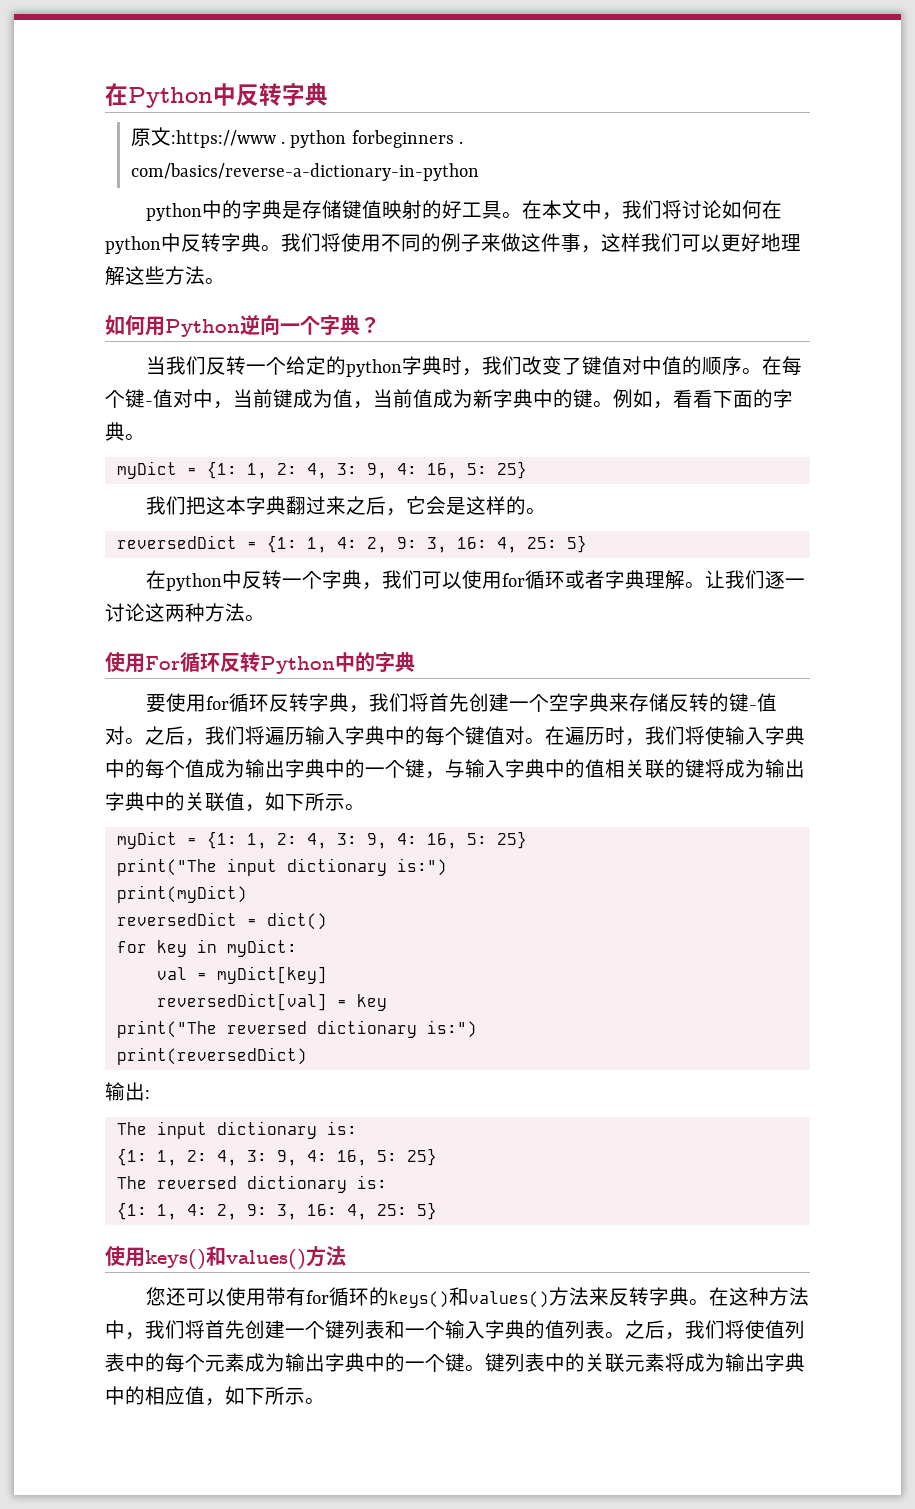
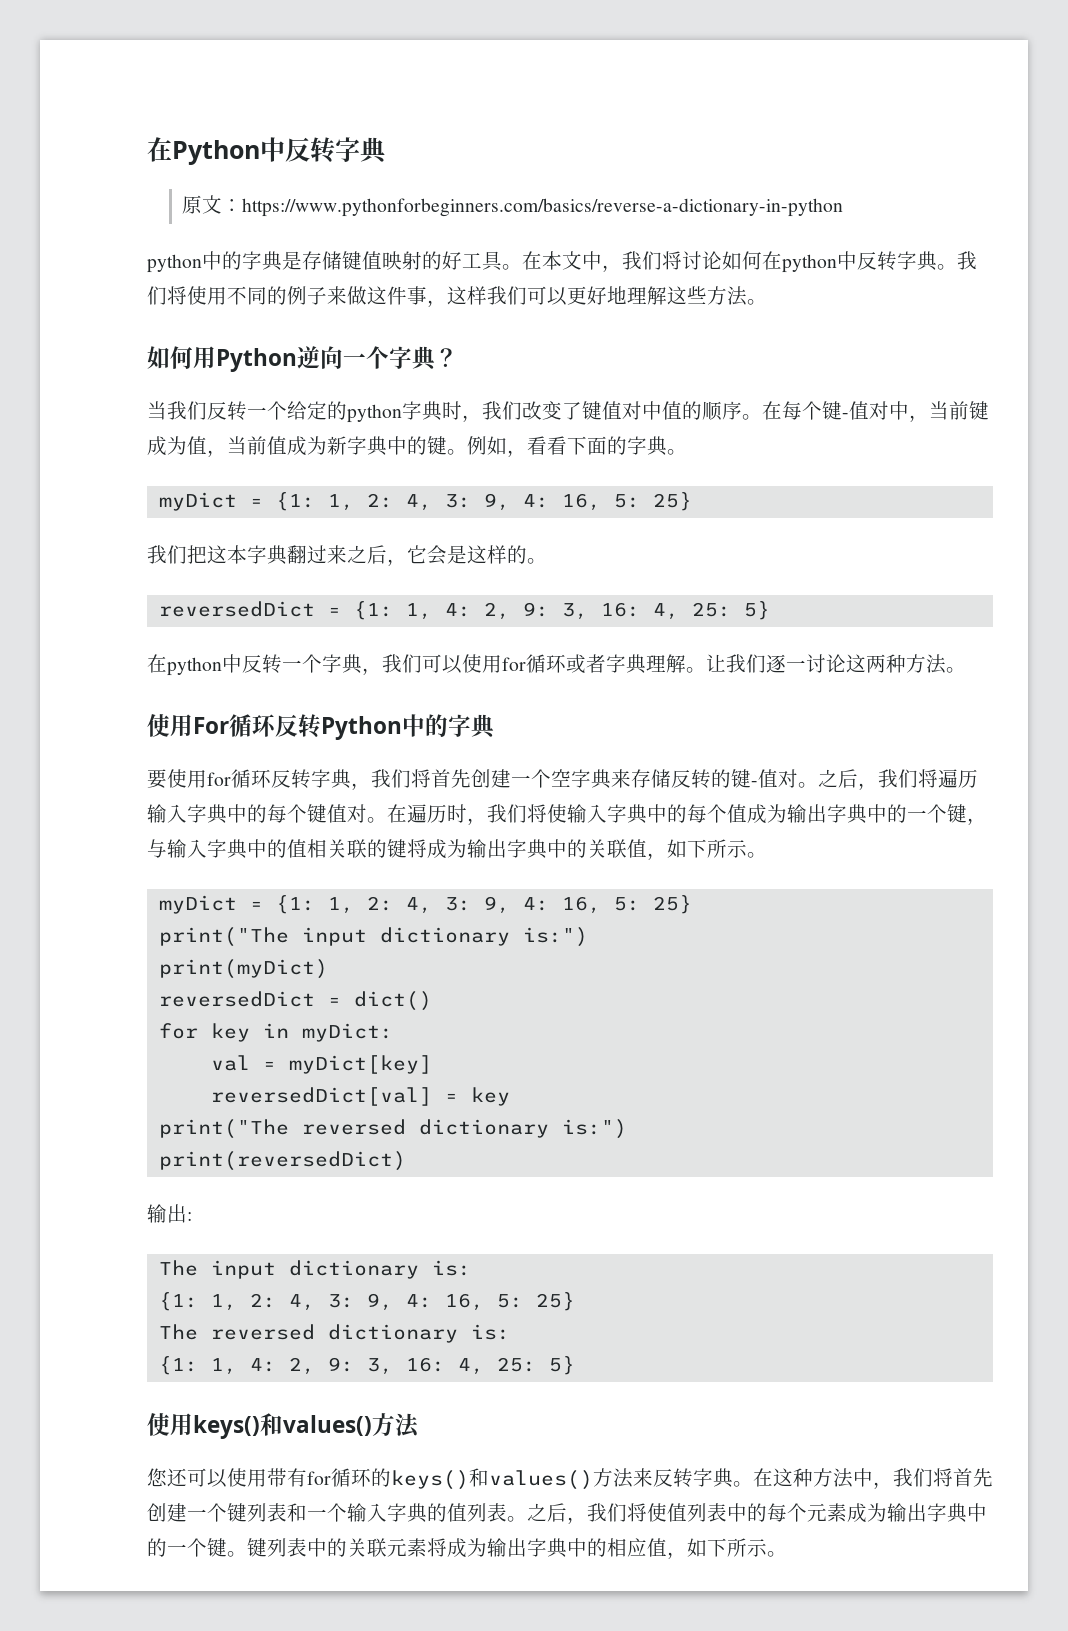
[170,130,463,148] [130,163,479,181] :https://www . python forbeginners . com/basics/reverse-a-dictionary-in-python -> [222,198,844,217] ：https://www.pythonforbeginners.com/basics/reverse-a-dictionary-in-python

